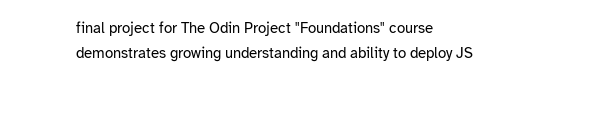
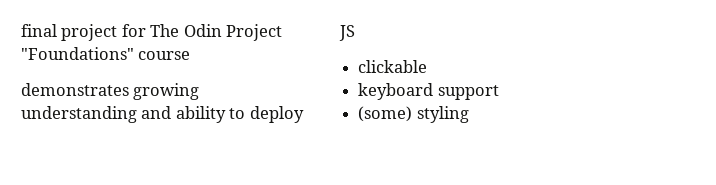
(473, 52) none -> [358,60,428,73] [358,83,499,100] [358,106,469,123] // clickable // keyboard support // (some) styling

